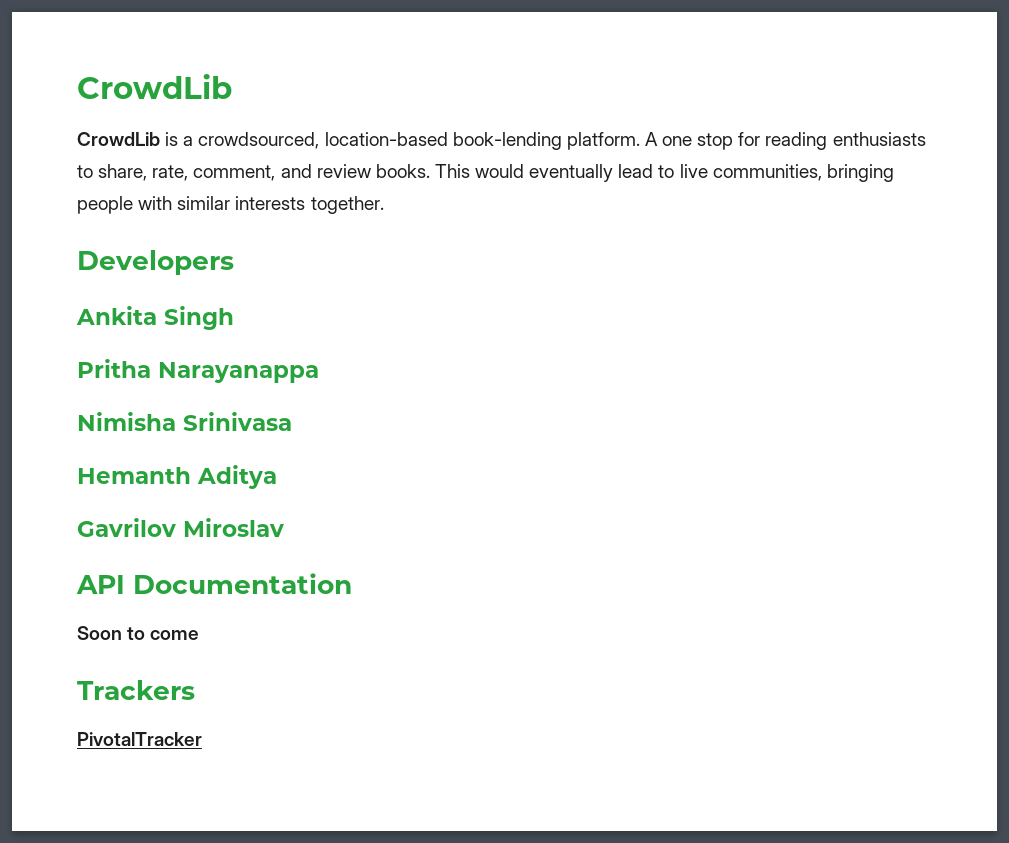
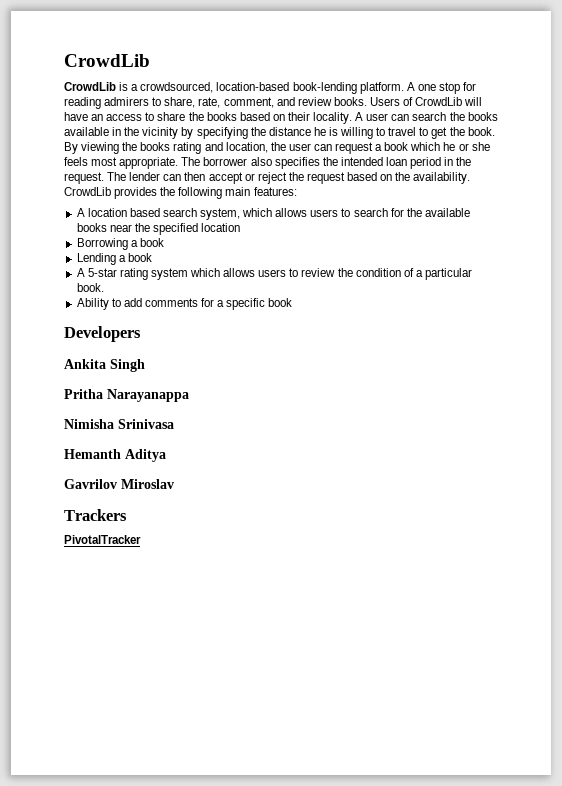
[832,132,926,146] enthusiasts -> [104,97,150,106] admirers
[434,164,894,182] [77,196,384,214] This would eventually lead to live communities, bringing people with similar interests together. -> [369,97,483,106] [64,112,498,124] [64,127,495,139] [64,142,490,154] [64,157,472,169] [64,172,471,184] [64,187,297,199] [76,208,470,220] [76,223,241,235] [76,238,164,250] [76,253,152,265] [76,268,473,280] [76,283,104,292] [76,298,293,310] Users of CrowdLib will have an access to share the books based on their locality. A user can search the books available in the vicinity by specifying the distance he is willing to travel to get the book. By viewing the books rating and location, the user can request a book which he or she feels most appropriate. The borrower also specifies the intended loan period in the request. The lender can then accept or reject the request based on the availability. CrowdLib provides the following main features: // A location based search system, which allows users to search for the available books near the specified location // Borrowing a book // Lending a book // A 5-star rating system which allows users to review the condition of a particular book. // Ability to add comments for a specific book
[76,573,352,594] [77,626,200,640] // API Documentation // Soon to come -> (174, 484) none

